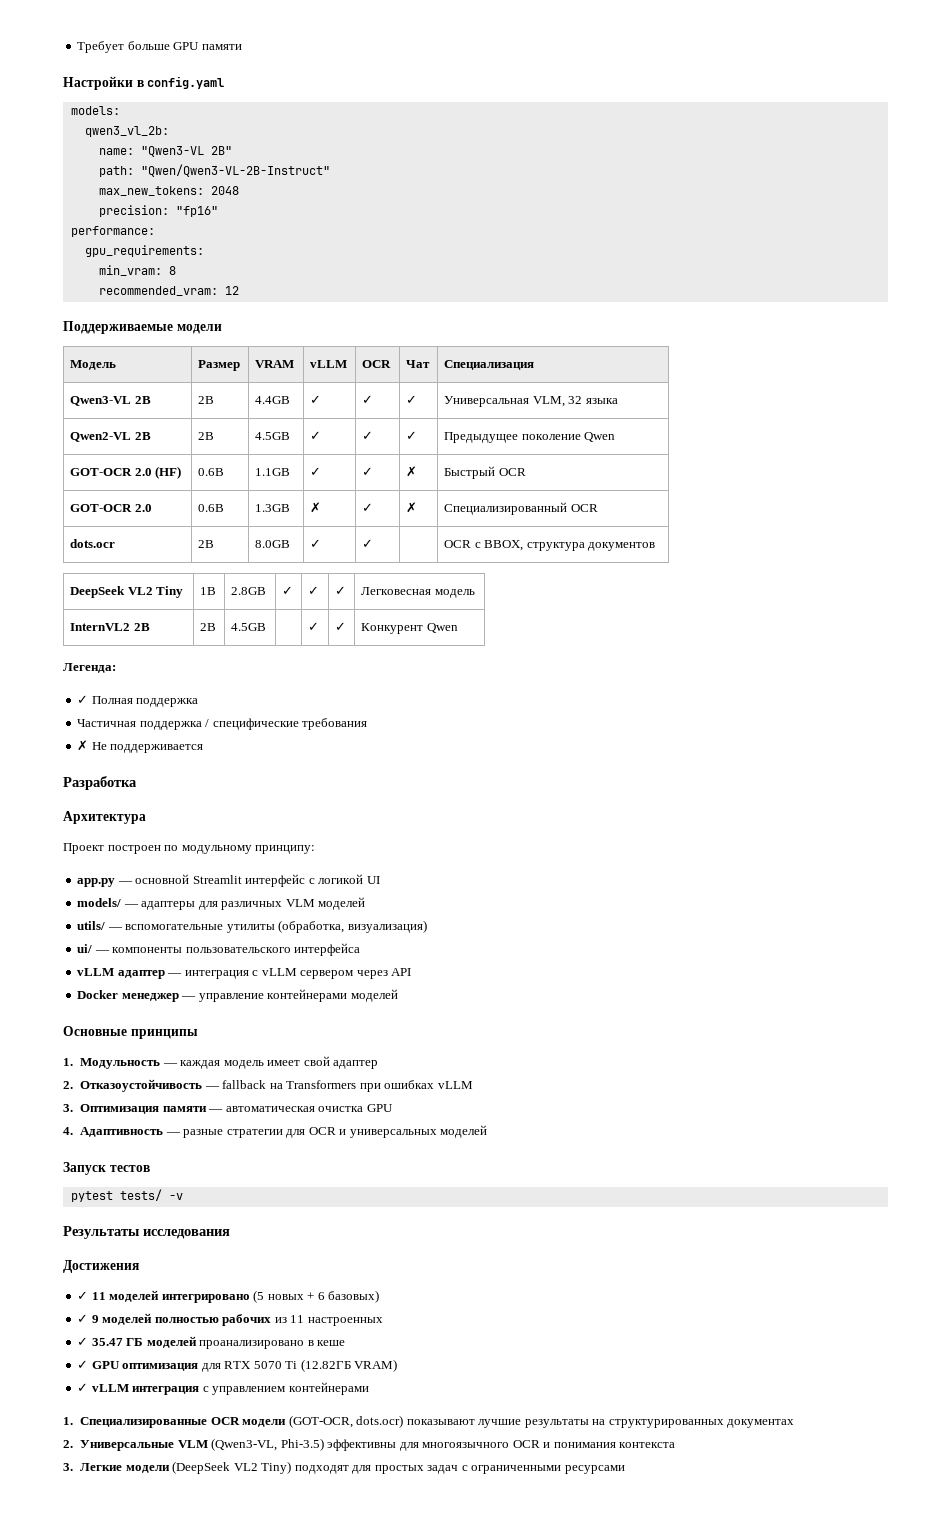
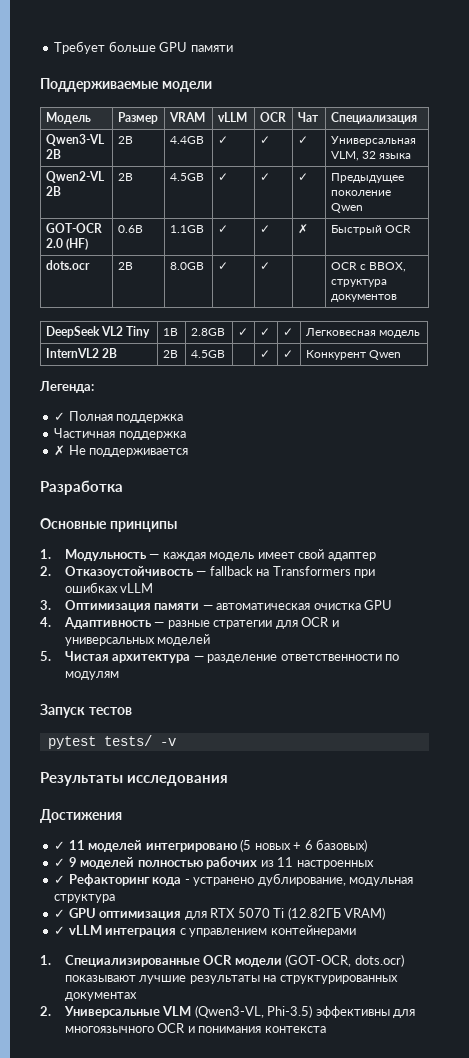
[63,76,225,90] [70,106,120,115] [84,126,169,137] [98,146,232,157] [98,164,330,177] [98,186,239,196] [98,205,218,217] [70,226,155,237] [84,245,204,257] [98,265,176,276] [98,286,239,296] // Настройки в config.yaml // models: // qwen3_vl_2b: // name: "Qwen3-VL 2B" // path: "Qwen/Qwen3-VL-2B-Instruct" // max_new_tokens: 2048 // precision: "fp16" // performance: // gpu_requirements: // min_vram: 8 // recommended_vram: 12 -> (233, 48) none
[70,504,152,512] [198,504,225,512] [255,504,291,512] [310,502,322,513] [362,503,374,512] [406,502,418,513] [444,502,598,515] // GOT-OCR 2.0 | 0.6B | 1.3GB | ✗ | ✓ | ✗ | Специализированный OCR -> (411, 229) none
[205,718,368,730] / специфические требования -> (186, 435) none
[63,811,146,824] [63,843,316,854] [77,874,380,887] [77,897,366,910] [77,920,427,933] [77,943,361,956] [77,968,412,979] [77,989,398,1002] // Архитектура // Проект построен по модульному принципу: // app.py — основной Streamlit интерфейс с логикой UI // models/ — адаптеры для различных VLM моделей // utils/ — вспомогательные утилиты (обработка, визуализация) // ui/ — компоненты пользовательского интерфейса // vLLM адаптер — интеграция с vLLM сервером через API // Docker менеджер — управление контейнерами моделей -> (123, 487) none
(488, 1131) none -> [40,651,400,663] [64,671,119,680] // 5. Чистая архитектура — разделение ответственности по модулям
[91,1336,346,1349] 35.47 ГБ моделей проанализировано в кеше -> [68,873,414,886] [54,894,116,903] Рефакторинг кода - устранено дублирование, модульная структура
[63,1461,625,1474] // 3. Легкие модели (DeepSeek VL2 Tiny) подходят для простых задач с ограниченными ресурсами -> (326, 1029) none

